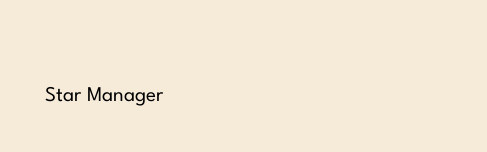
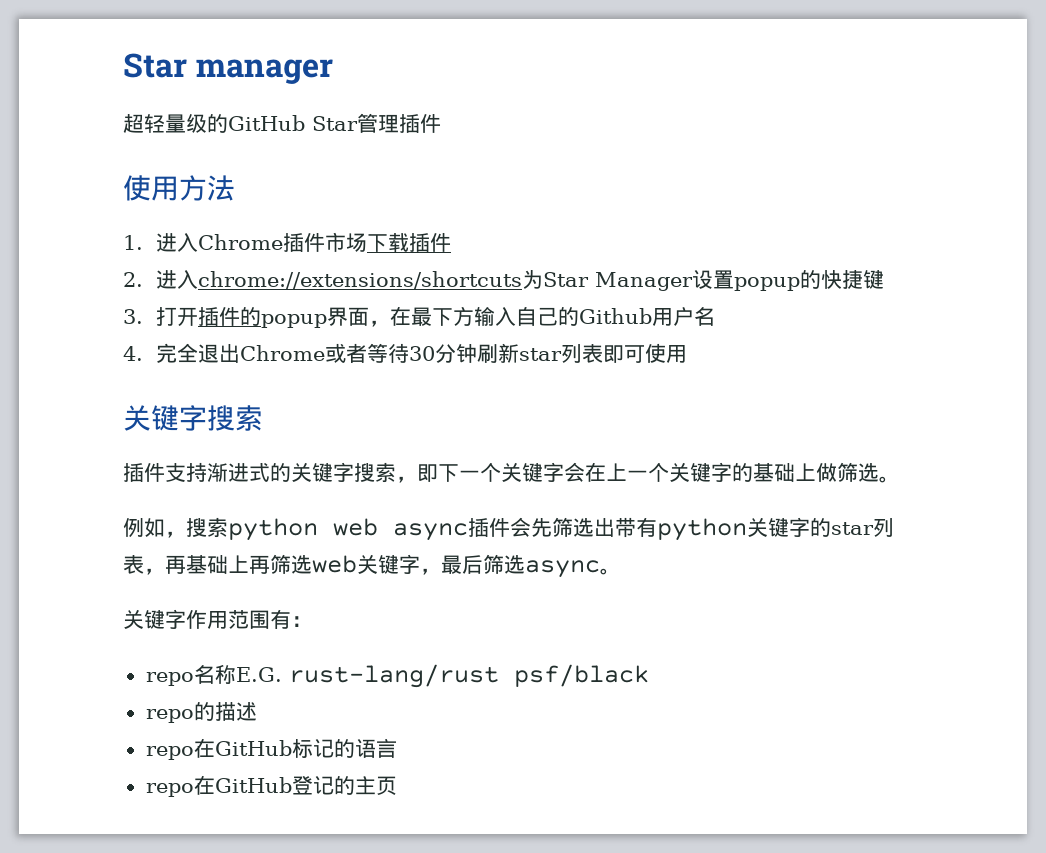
[45,86,164,106] Star Manager -> [123,53,333,84] [123,113,441,134] [123,175,235,201] [123,232,451,253] [123,270,884,291] [123,306,715,328] [123,343,687,363] [123,405,263,431] [123,462,900,483] [123,517,894,541] [123,554,621,578] [123,609,312,629] [145,664,649,688] [145,702,257,723] [145,738,397,760] [145,775,397,797] Star manager // 超轻量级的GitHub Star管理插件 // 使用方法 // 1.进入Chrome插件市场下载插件 // 2.进入chrome://extensions/shortcuts为Star Manager设置popup的快捷键 // 3.打开插件的popup界面，在最下方输入自己的Github用户名 // 4.完全退出Chrome或者等待30分钟刷新star列表即可使用 // 关键字搜索 // 插件支持渐进式的关键字搜索，即下一个关键字会在上一个关键字的基础上做筛选。 // 例如，搜索python web async插件会先筛选出带有python关键字的star列表，再基础上再筛选web关键字，最后筛选async。 // 关键字作用范围有： // repo名称E.G. rust-lang/rust psf/black // repo的描述 // repo在GitHub标记的语言 // repo在GitHub登记的主页

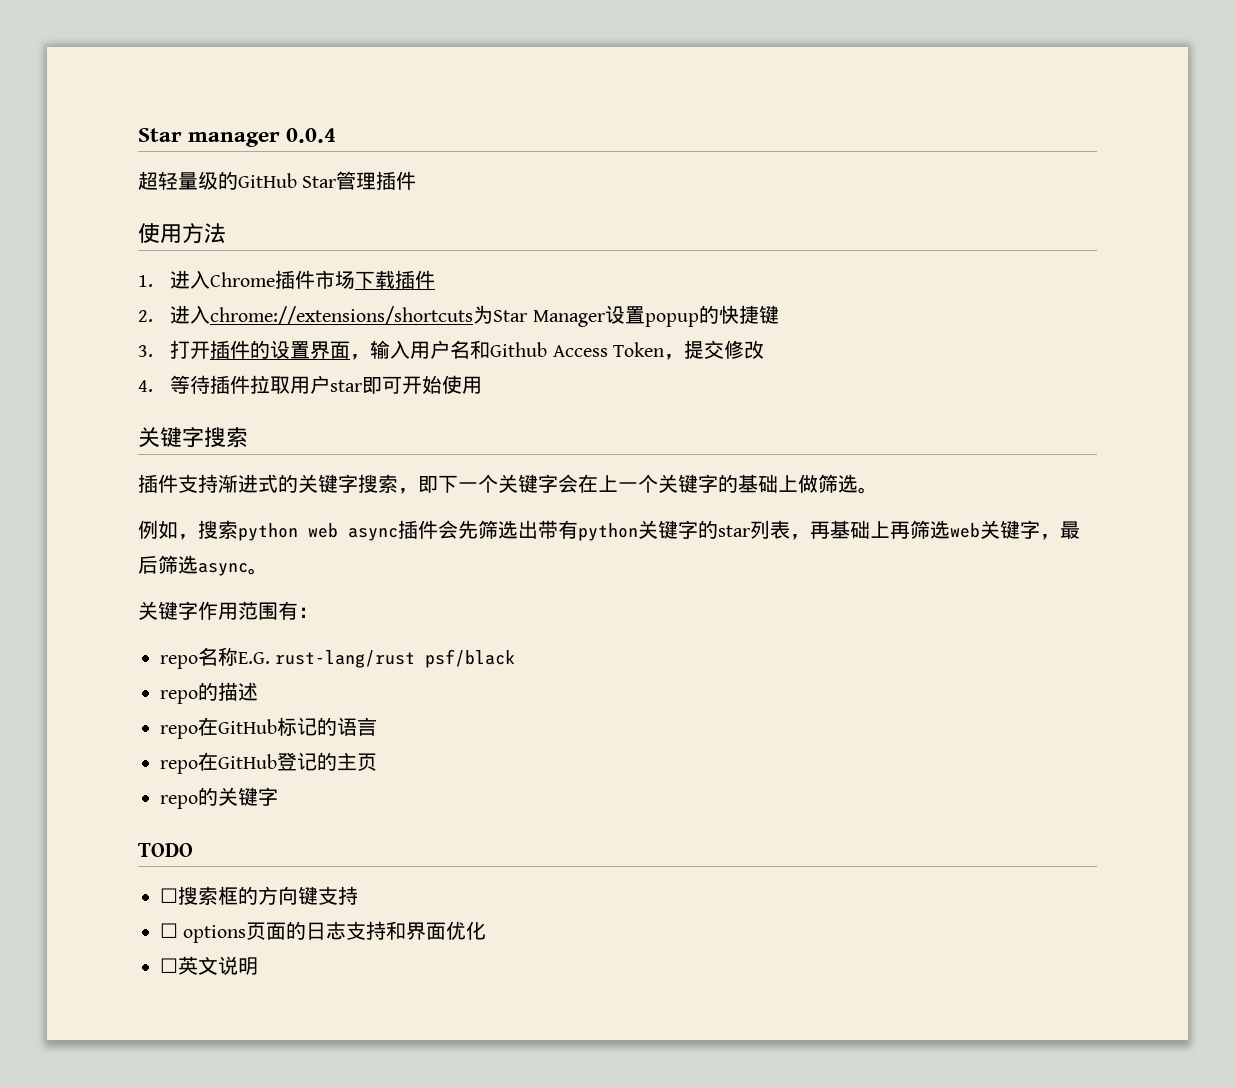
(333, 71) none -> [286,128,337,143] 0.0.4
[260,306,715,328] [123,343,645,363] popup界面，在最下方输入自己的Github用户名 // 4.完全退出Chrome或者等待30分钟刷新star列表即可 -> [270,340,764,360] [138,375,443,394] 设置界面，输入用户名和Github Access Token，提交修改 // 4.等待插件拉取用户star即可开始
(397, 785) none -> [160,787,278,809] [138,843,193,857] [160,886,358,905] [160,921,487,943] [160,956,258,975] // repo的关键字 // TODO // ☐搜索框的方向键支持 // ☐ options页面的日志支持和界面优化 // ☐英文说明

